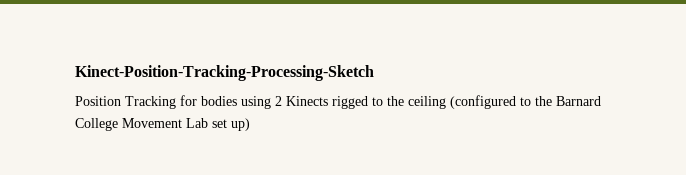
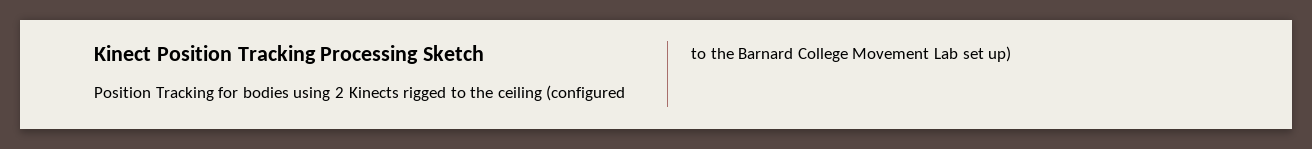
[75,65,374,81] Kinect-Position-Tracking-Processing-Sketch -> [94,45,485,64] Kinect Position Tracking Processing Sketch

